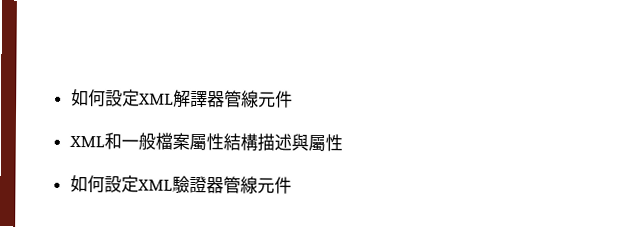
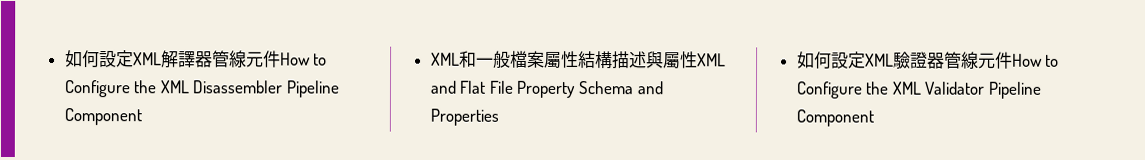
(293, 99) none -> [279,52,328,66] [63,80,340,98] [63,108,142,126] How to Configure the XML Disassembler Pipeline Component
(343, 143) none -> [696,53,726,67] [429,80,663,99] [429,108,499,126] XML and Flat File Property Schema and Properties
(292, 185) none -> [1011,53,1060,67] [795,81,1042,99] [795,109,874,127] How to Configure the XML Validator Pipeline Component

